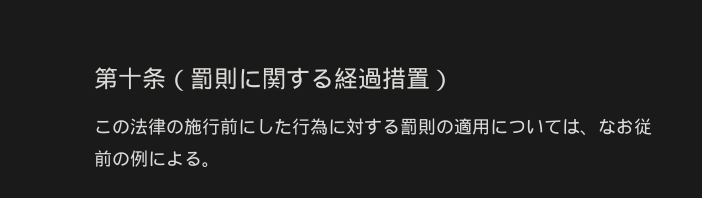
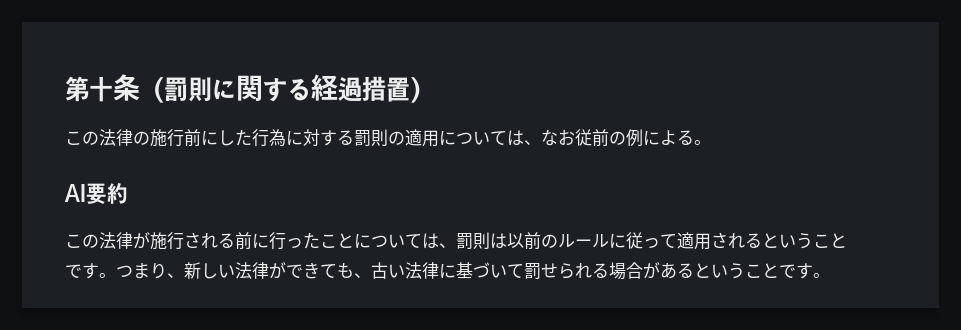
(220, 165) none -> [64,182,128,204] [65,232,847,250] [65,262,830,280] // AI要約 // この法律が施行される前に行ったことについては、罰則は以前のルールに従って適用されるということです。つまり、新しい法律ができても、古い法律に基づいて罰せられる場合があるということです。

